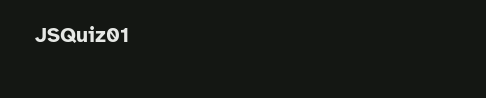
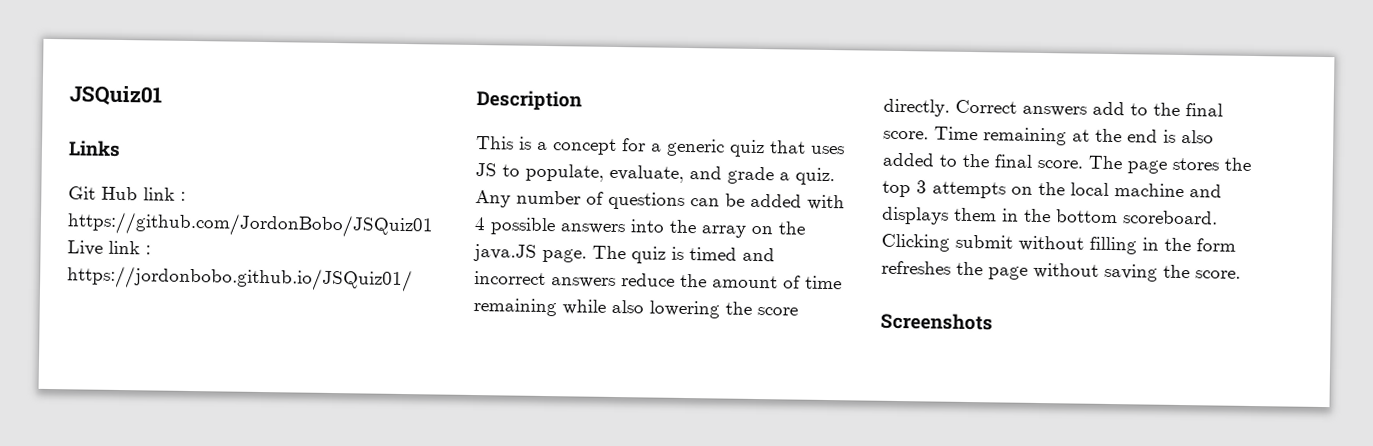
(129, 34) none -> [68,140,121,157] [68,186,186,201] [67,211,434,239] [67,240,151,256] [67,265,413,293] [476,90,582,111] [476,136,845,158] [475,163,835,186] [475,190,845,211] [474,217,806,238] [473,243,775,264] [474,271,842,290] [473,298,798,319] [883,98,1223,117] [883,126,1214,146] [882,152,1251,174] [882,180,1222,199] [882,206,1218,225] [881,233,1236,255] [881,260,1241,282] [880,312,993,331] // Links // Git Hub link : https://github.com/JordonBobo/JSQuiz01 Live link : https://jordonbobo.github.io/JSQuiz01/ // Description // This is a concept for a generic quiz that uses JS to populate, evaluate, and grade a quiz. Any number of questions can be added with 4 possible answers into the array on the java.JS page. The quiz is timed and incorrect answers reduce the amount of time remaining while also lowering the score directly. Correct answers add to the final score. Time remaining at the end is also added to the final score. The page stores the top 3 attempts on the local machine and displays them in the bottom scoreboard. Clicking submit without filling in the form refreshes the page without saving the score. // Screenshots

